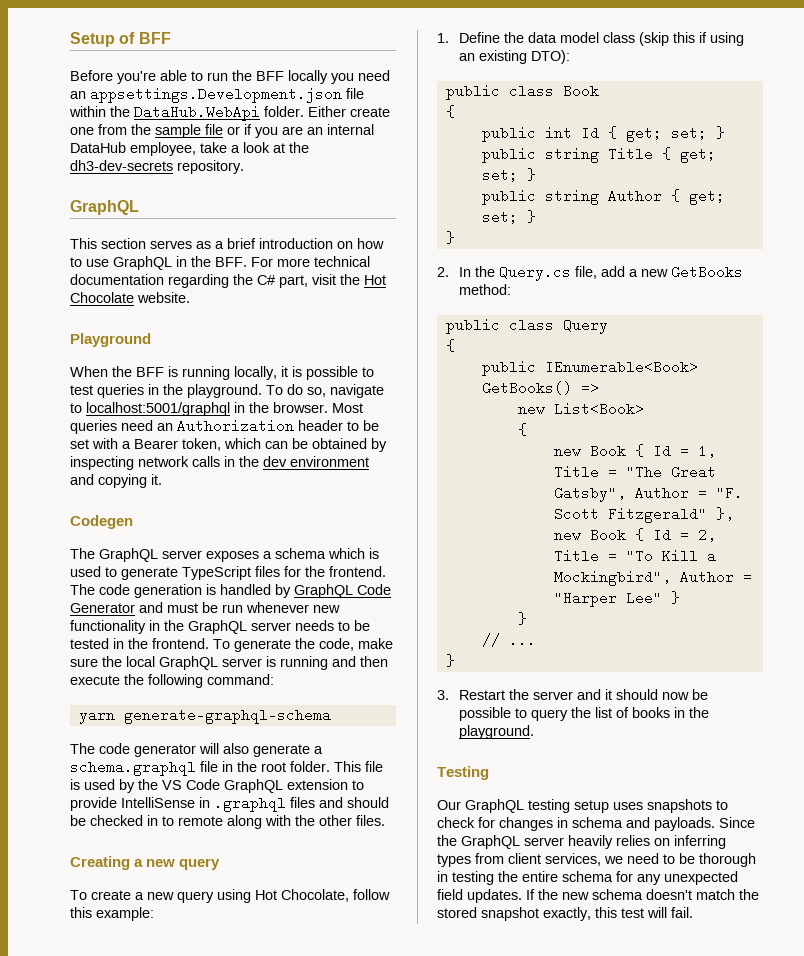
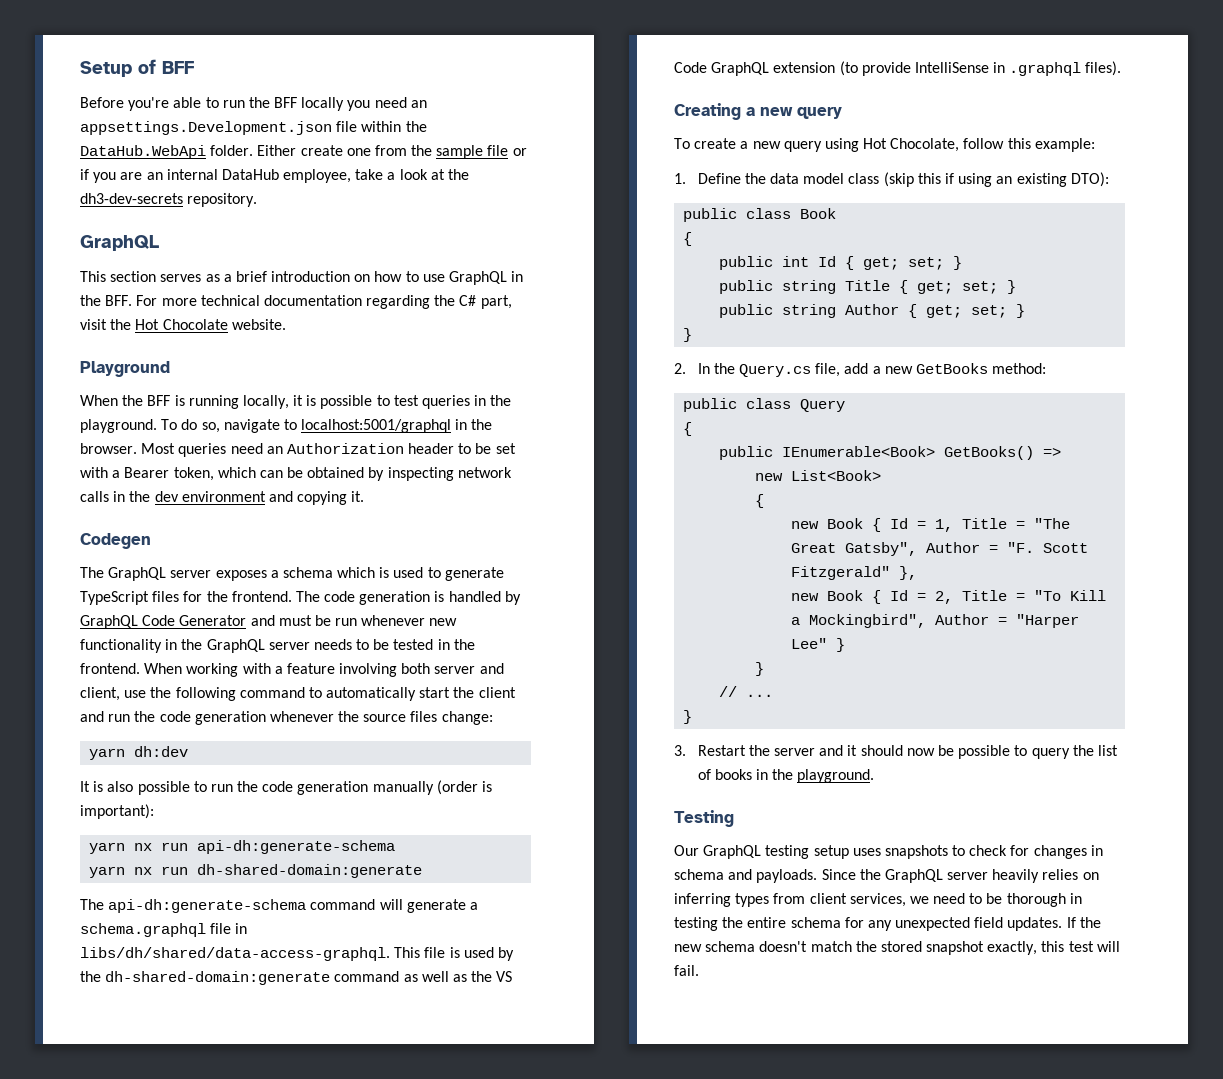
[213,638,393,652] [70,656,388,670] [70,674,274,688] [78,708,331,724] [70,743,249,757] To generate the code, make sure the local GraphQL server is running and then execute the following command: // yarn generate-graphql-schema // The code generator will also -> [144,663,504,677] [80,687,516,701] [80,711,493,725] [89,746,189,760] [80,780,493,795] [80,804,154,819] [89,840,396,854] [89,864,423,878] [80,899,403,913] When working with a feature involving both server and client, use the following command to automatically start the client and run the code generation whenever the source files change: // yarn dh:dev // It is also possible to run the code generation manually (order is important): // yarn nx run api-dh:generate-schema // yarn nx run dh-shared-domain:generate // The api-dh:generate-schema command will
[237,761,330,772] the root folder. -> [80,947,390,961] libs/dh/shared/data-access-graphql.
(158, 784) none -> [105,971,493,985] dh-shared-domain:generate command as well as the
[352,780,364,790] to -> [839,61,858,76] (to
[290,797,389,808] [70,815,385,829] files and should be checked in to remote along with the other files. -> [1085,61,1122,76] files).

